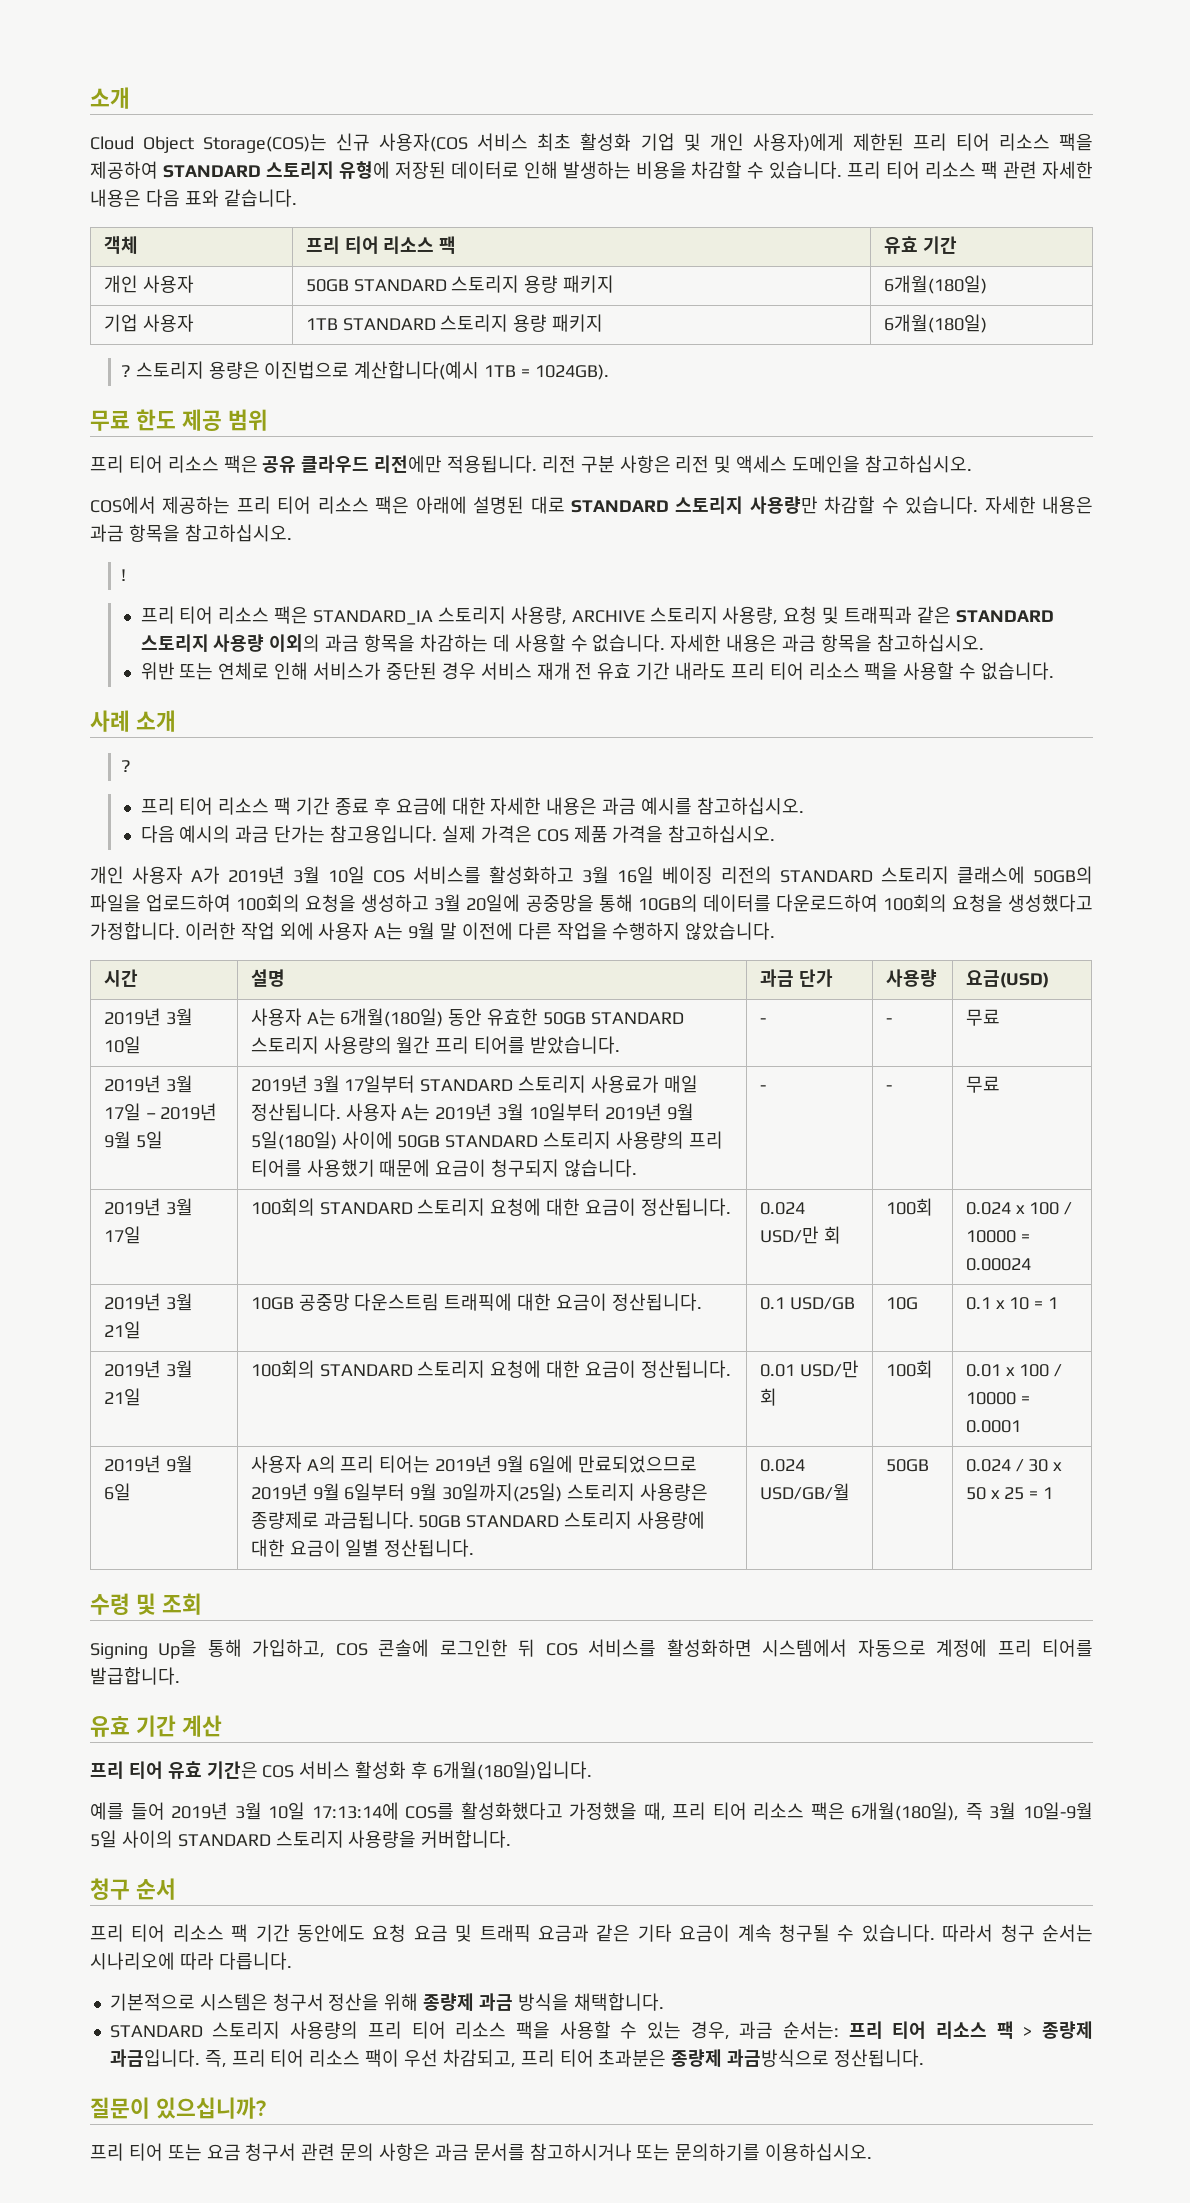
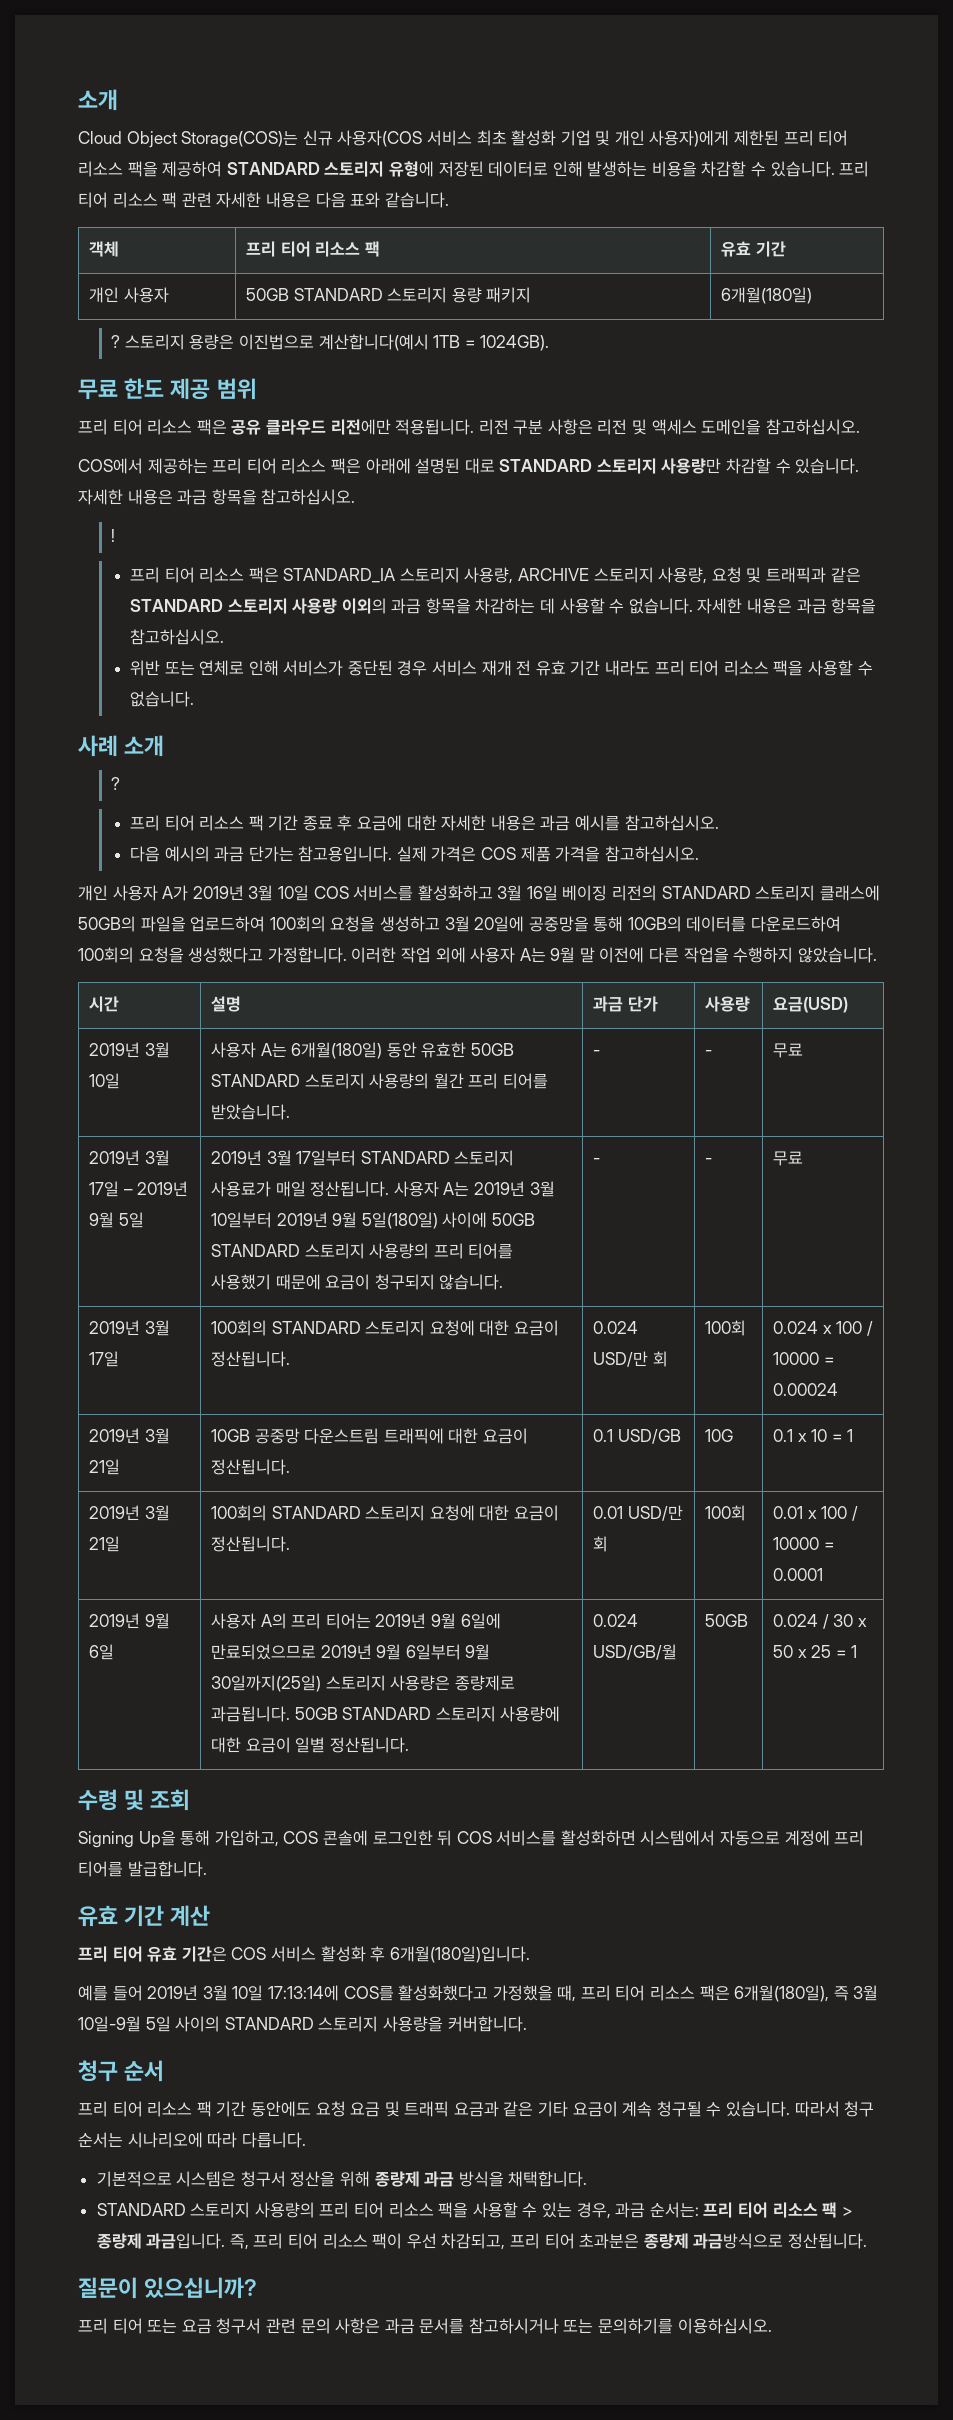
[103,314,194,332] [305,314,604,332] [883,314,987,333] // 기업 사용자 | 1TB STANDARD 스토리지 용량 패키지 | 6개월(180일) -> (813, 295) none

